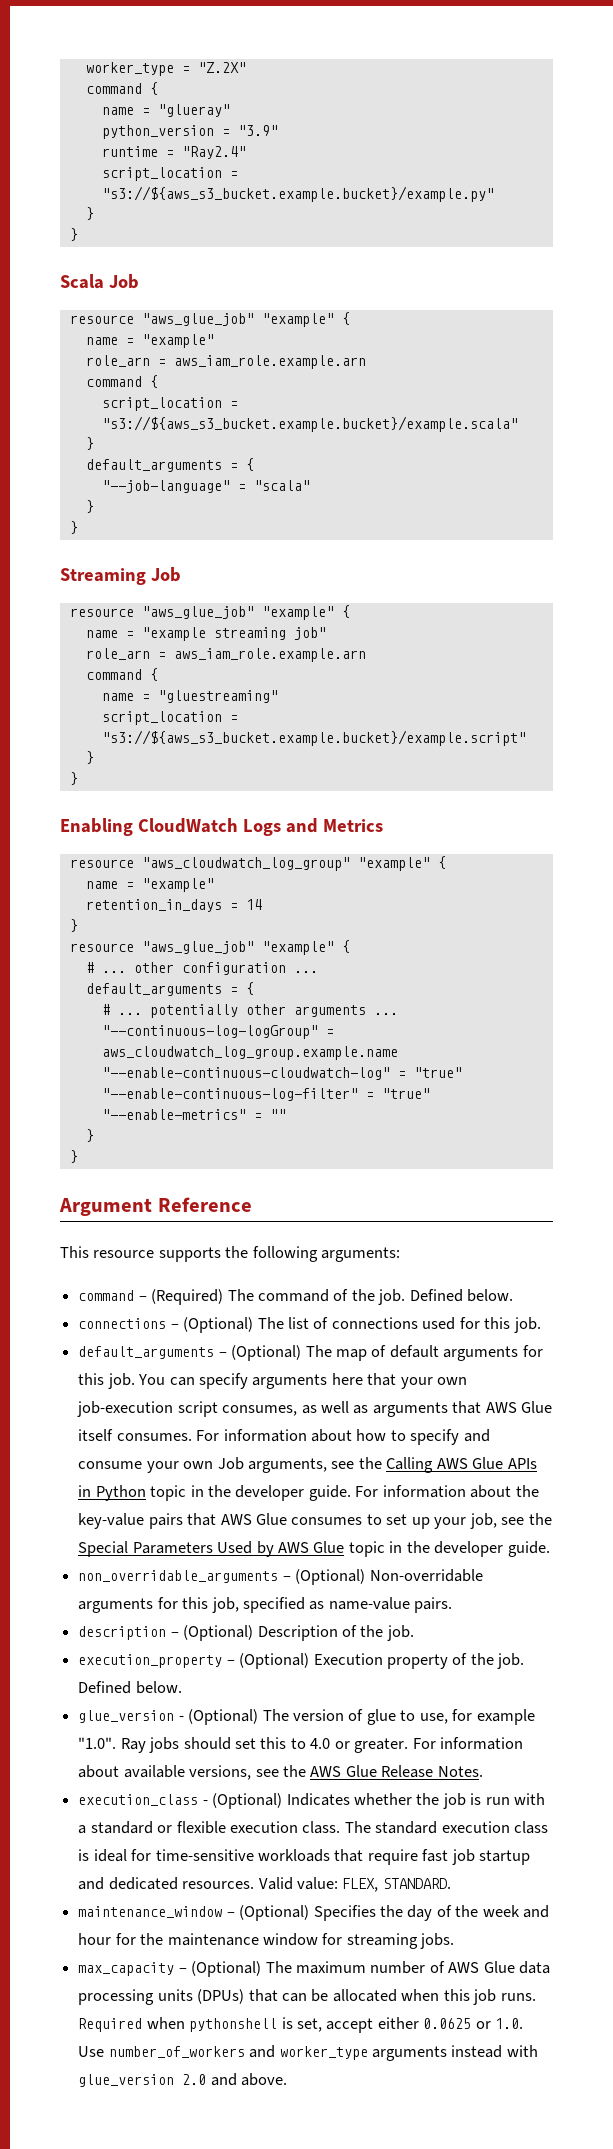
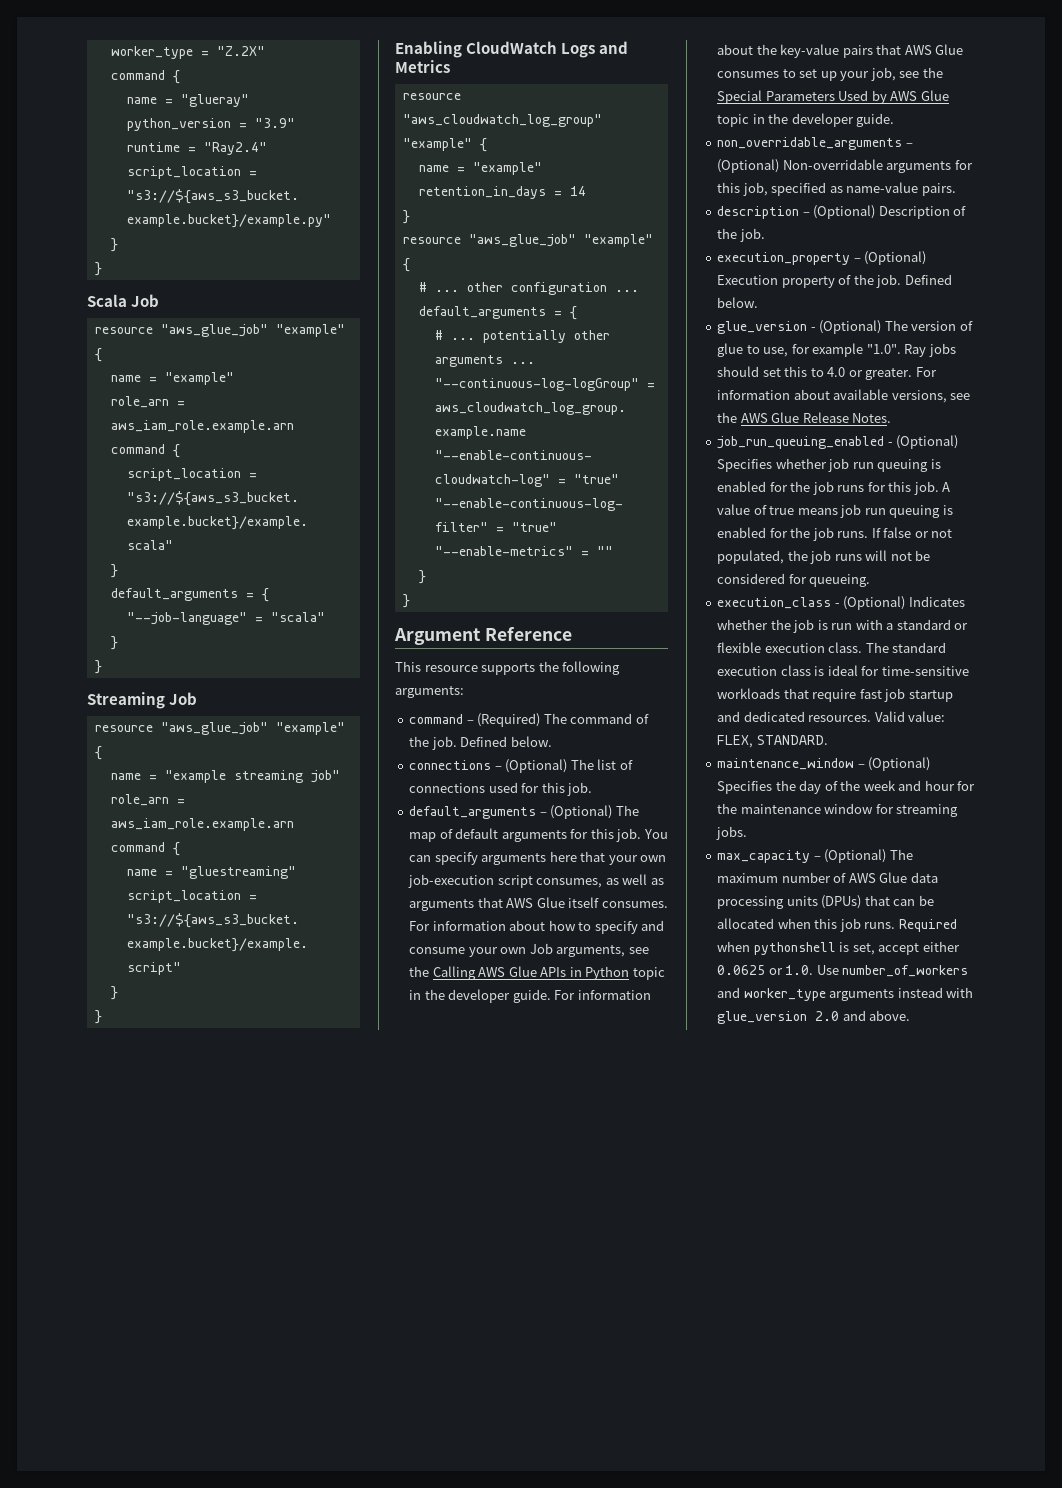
(483, 1771) none -> [717,435,959,449] [717,458,941,472] [717,481,951,495] [717,504,953,518] [717,527,953,541] [717,550,931,564] [717,573,871,587] // job_run_queuing_enabled - (Optional) Specifies whether job run queuing is enabled for the job runs for this job. A value of true means job run queuing is enabled for the job runs. If false or not populated, the job runs will not be considered for queueing.

